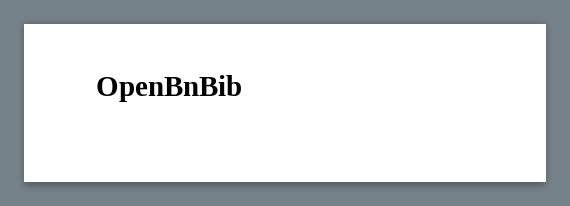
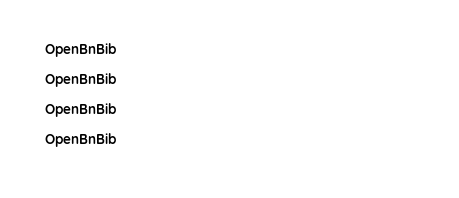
[96,75,242,102] OpenBnBib -> [45,43,116,57] [45,73,116,87] [45,103,116,117] [45,133,116,147] OpenBnBib // OpenBnBib // OpenBnBib // OpenBnBib

